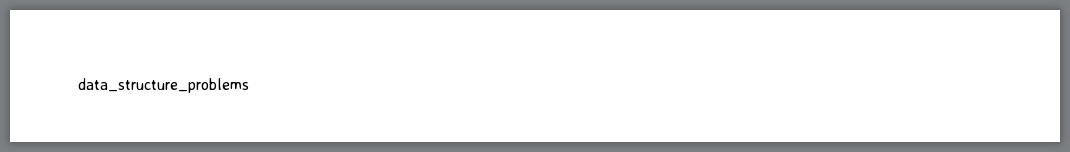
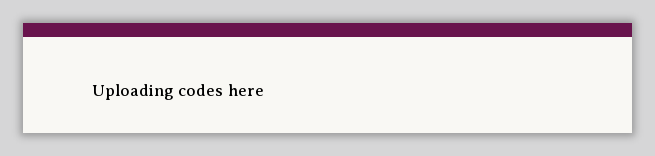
[78,78,249,93] data_structure_problems -> [92,84,264,100] Uploading codes here

